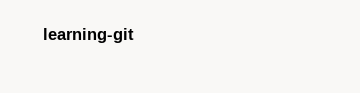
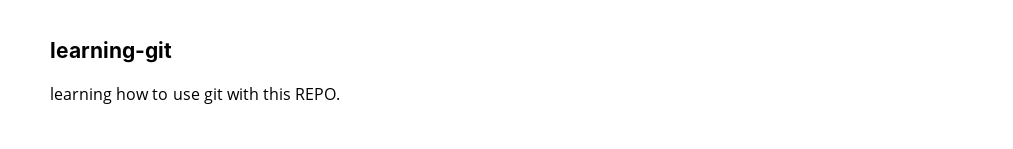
(134, 35) none -> [50,87,341,104] // learning how to use git with this REPO.

